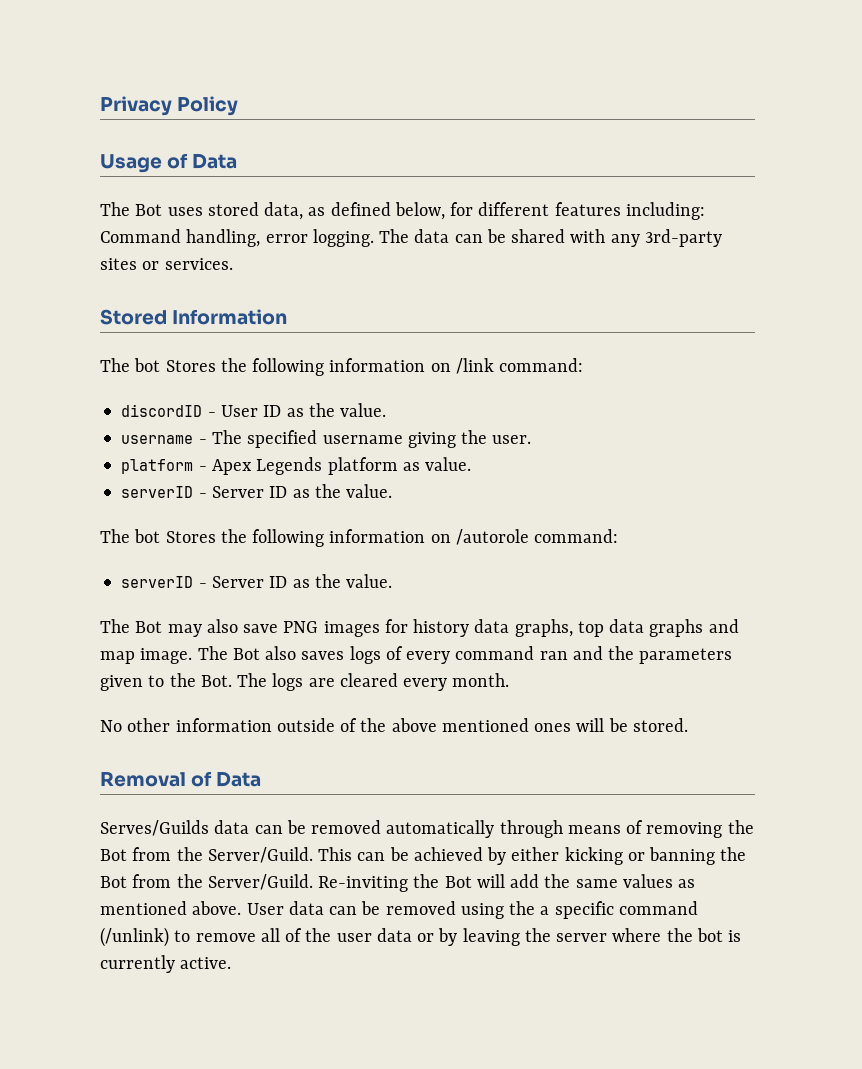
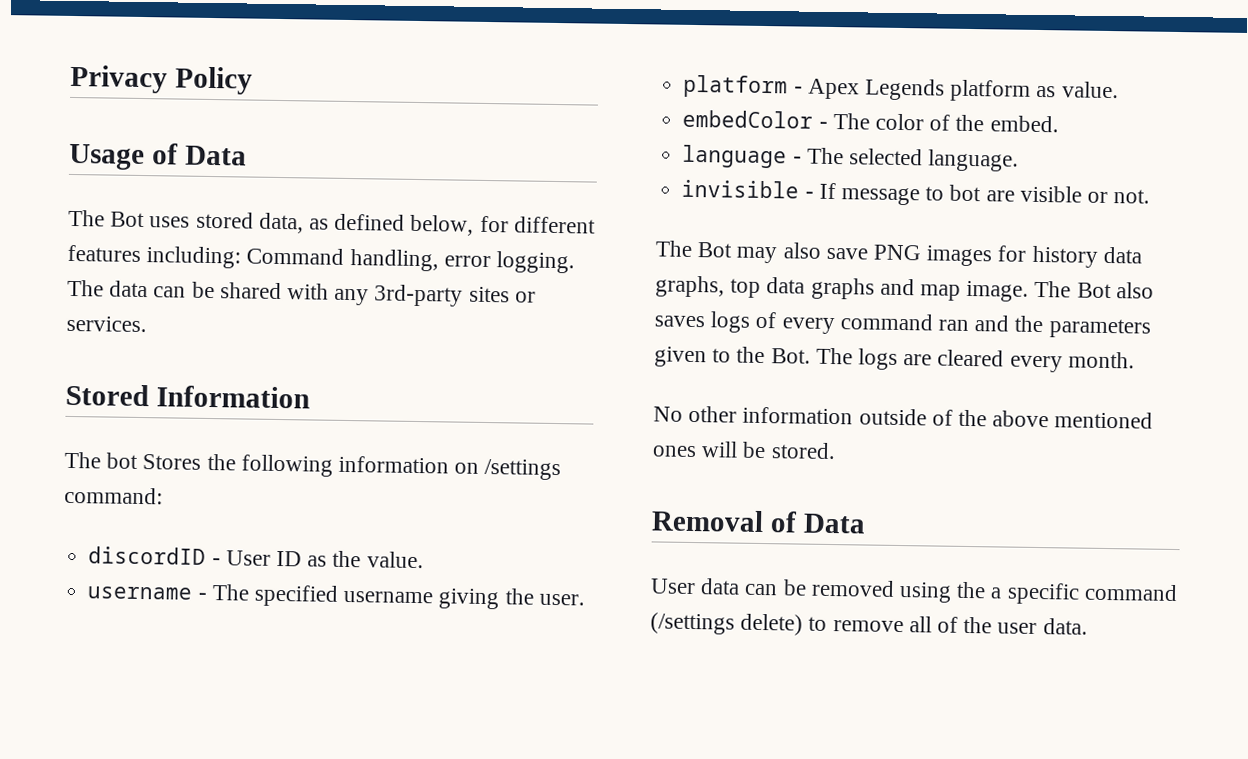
[455,358,494,374] /link -> [484,458,562,481] /settings
[121,484,393,498] [100,529,619,547] [121,574,393,588] serverID - Server ID as the value. // The bot Stores the following information on /autorole command: // serverID - Server ID as the value. -> [682,109,1059,133] [682,144,1020,172] [681,179,1151,206] embedColor - The color of the embed. // language - The selected language. // invisible - If message to bot are visible or not.
[100,820,754,838] [100,847,747,865] [100,874,696,892] [100,901,242,915] Serves/Guilds data can be removed automatically through means of removing the Bot from the Server/Guild. This can be achieved by either kicking or banning the Bot from the Server/Guild. Re-inviting the Bot will add the same values as mentioned above. -> (866, 523) none
[100,927,169,947] (/unlink) -> [650,612,804,636] (/settings delete)
[376,928,742,946] [100,955,232,973] data or by leaving the server where the bot is currently active. -> [1042,618,1088,635] data.

